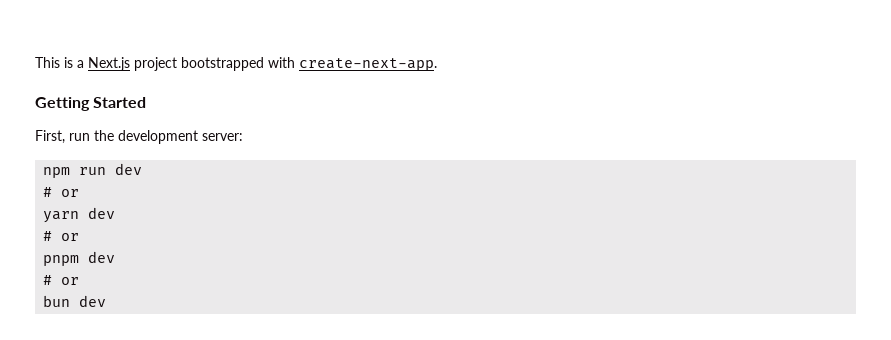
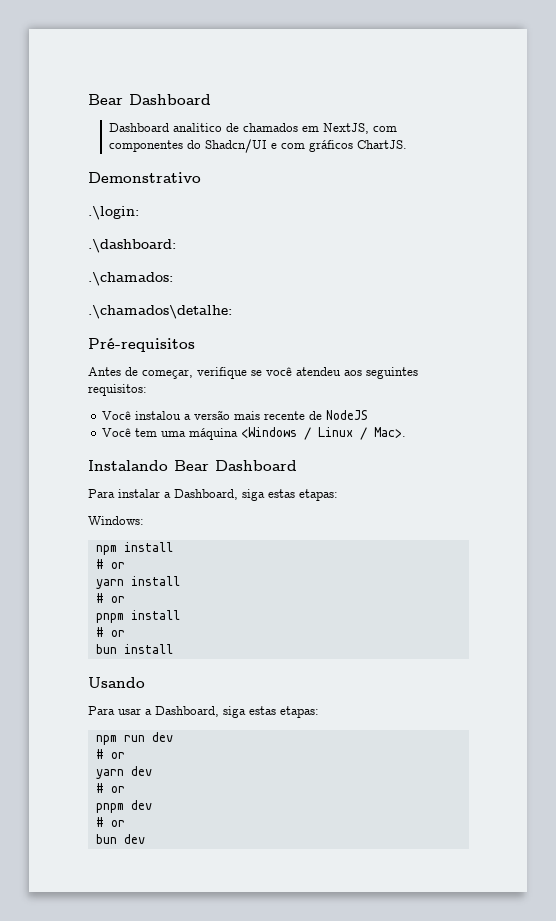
[35,57,437,71] [35,97,147,111] [35,130,243,144] This is a Next.js project bootstrapped with create-next-app. // Getting Started // First, run the development server: -> [88,94,211,105] [109,123,398,134] [109,139,408,153] [88,172,201,183] [88,206,139,220] [88,239,176,253] [88,272,173,286] [88,305,232,319] [88,338,195,352] [88,367,418,379] [88,384,147,396] [102,410,369,420] [102,427,407,440] [88,460,297,471] [88,489,338,501] [88,516,144,525] [95,542,173,555] [95,559,125,569] [95,576,180,589] [95,593,125,603] [95,610,180,623] [95,627,125,637] [95,644,173,654] [88,677,145,688] [88,706,319,718] Bear Dashboard // Dashboard analitico de chamados em NextJS, com componentes do Shadcn/UI e com gráficos ChartJS. // Demonstrativo // .\login: // .\dashboard: // .\chamados: // .\chamados\detalhe: // Pré-requisitos // Antes de começar, verifique se você atendeu aos seguintes requisitos: // Você instalou a versão mais recente de NodeJS // Você tem uma máquina <Windows / Linux / Mac>. // Instalando Bear Dashboard // Para instalar a Dashboard, siga estas etapas: // Windows: // npm install // # or // yarn install // # or // pnpm install // # or // bun install // Usando // Para usar a Dashboard, siga estas etapas:

